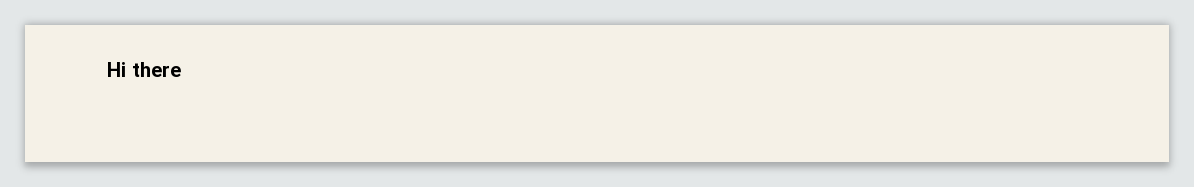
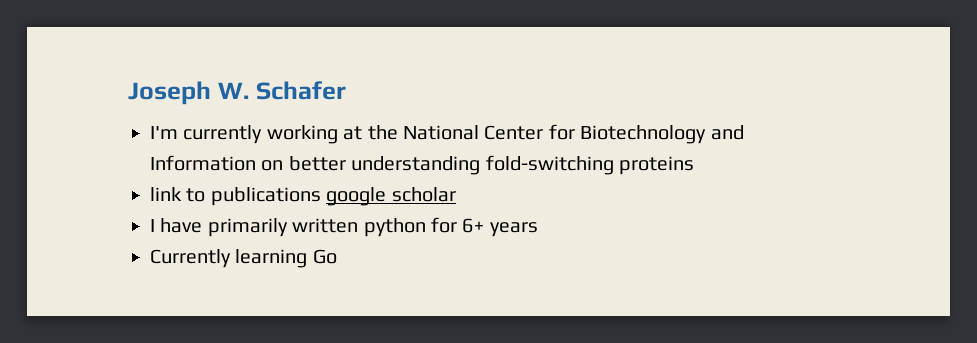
[107,62,181,77] Hi there -> [128,81,346,105] [150,124,744,144] [150,155,694,175] [150,187,456,206] [150,217,538,237] [150,249,337,268] Joseph W. Schafer // I'm currently working at the National Center for Biotechnology and Information on better understanding fold-switching proteins // link to publications google scholar // I have primarily written python for 6+ years // Currently learning Go

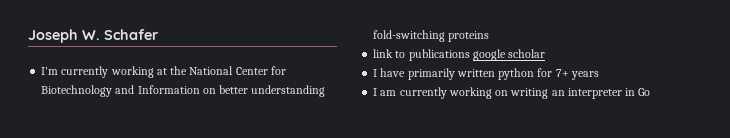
[462,218,485,233] 6+ -> [555,69,569,77] 7+
[150,249,308,268] Currently learning -> [373,87,636,99] I am currently working on writing an interpreter in

